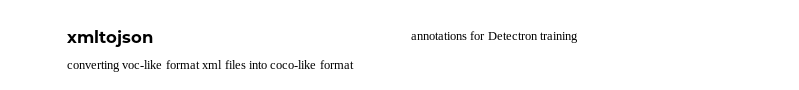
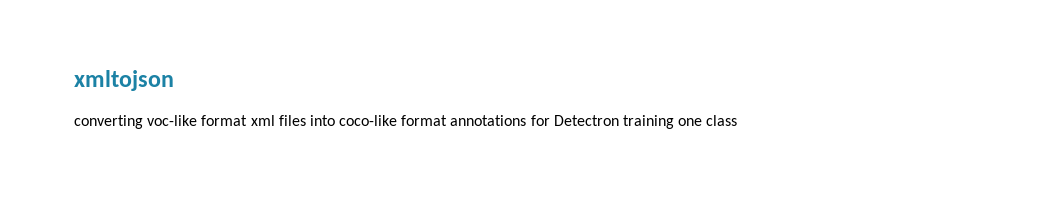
(579, 37) none -> [678,115,738,126] one class

